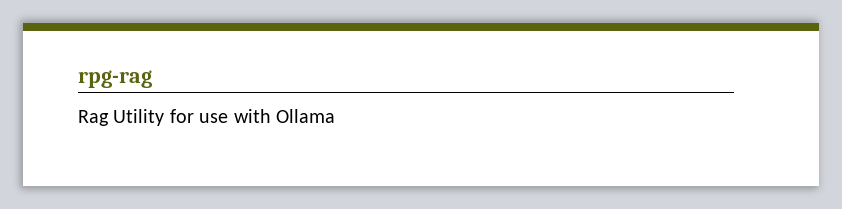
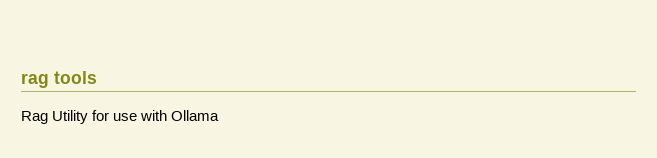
[78,70,152,88] rpg-rag -> [21,71,97,88] rag tools

